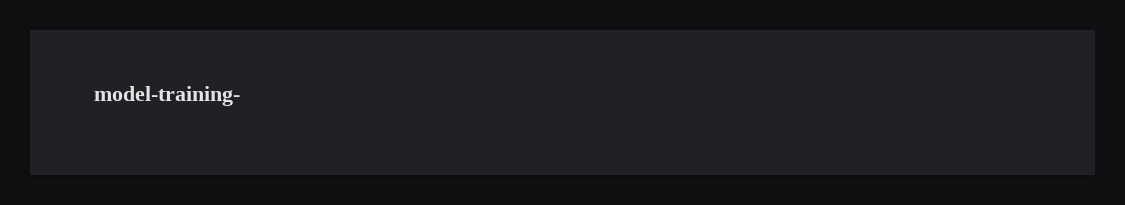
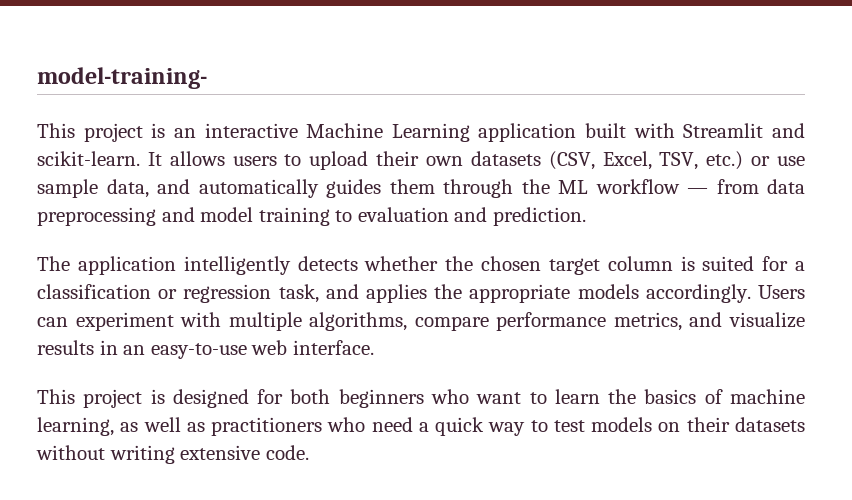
(240, 96) none -> [37,123,805,142] [37,151,805,170] [37,179,805,198] [37,207,586,226] [37,256,806,275] [37,284,805,303] [37,312,805,331] [37,340,374,359] [37,389,806,408] [37,417,805,436] [36,445,309,464] // This project is an interactive Machine Learning application built with Streamlit and scikit-learn. It allows users to upload their own datasets (CSV, Excel, TSV, etc.) or use sample data, and automatically guides them through the ML workflow — from data preprocessing and model training to evaluation and prediction. // The application intelligently detects whether the chosen target column is suited for a classification or regression task, and applies the appropriate models accordingly. Users can experiment with multiple algorithms, compare performance metrics, and visualize results in an easy-to-use web interface. // This project is designed for both beginners who want to learn the basics of machine learning, as well as practitioners who need a quick way to test models on their datasets without writing extensive code.

